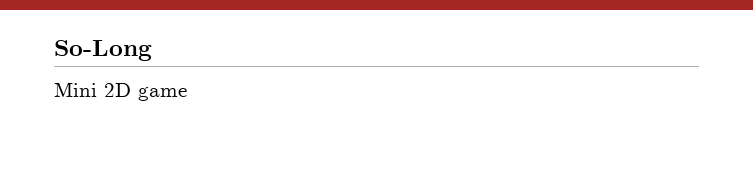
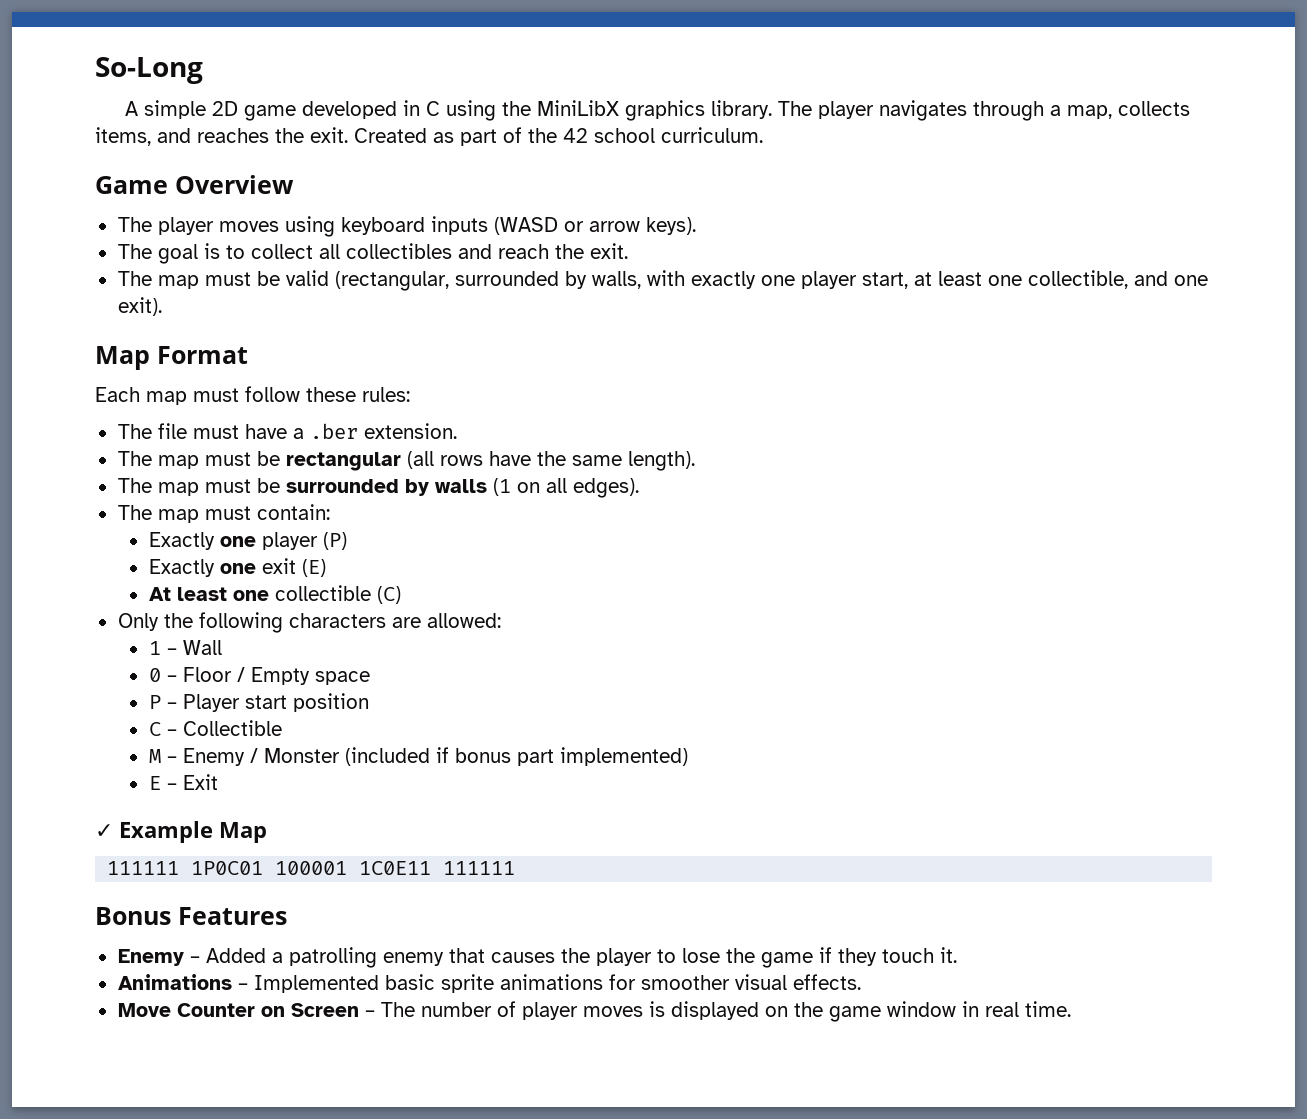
[54,82,187,101] Mini 2D game -> [124,100,1190,121] [95,127,763,146] [95,175,294,194] [117,216,696,237] [117,243,628,264] [117,270,1208,291] [117,297,162,316] [95,346,248,370] [95,386,410,405] [117,423,457,439] [117,451,695,471] [117,478,639,498] [117,504,330,523] [148,532,347,550] [148,558,326,577] [148,585,401,604] [117,612,501,633] [148,640,222,655] [148,667,370,685] [148,693,369,712] [148,720,282,736] [148,747,688,766] [148,774,218,790] [95,821,267,843] [107,861,516,875] [95,907,287,925] [117,947,957,968] [117,974,861,993] [117,1001,1071,1022] A simple 2D game developed in C using the MiniLibX graphics library. The player navigates through a map, collects items, and reaches the exit. Created as part of the 42 school curriculum. // Game Overview // The player moves using keyboard inputs (WASD or arrow keys). // The goal is to collect all collectibles and reach the exit. // The map must be valid (rectangular, surrounded by walls, with exactly one player start, at least one collectible, and one exit). // Map Format // Each map must follow these rules: // The file must have a .ber extension. // The map must be rectangular (all rows have the same length). // The map must be surrounded by walls (1 on all edges). // The map must contain: // Exactly one player (P) // Exactly one exit (E) // At least one collectible (C) // Only the following characters are allowed: // 1 – Wall // 0 – Floor / Empty space // P – Player start position // C – Collectible // M – Enemy / Monster (included if bonus part implemented) // E – Exit // ✓ Example Map // 111111 1P0C01 100001 1C0E11 111111 // Bonus Features // Enemy – Added a patrolling enemy that causes the player to lose the game if they touch it. // Animations – Implemented basic sprite animations for smoother visual effects. // Move Counter on Screen – The number of player moves is displayed on the game window in real time.

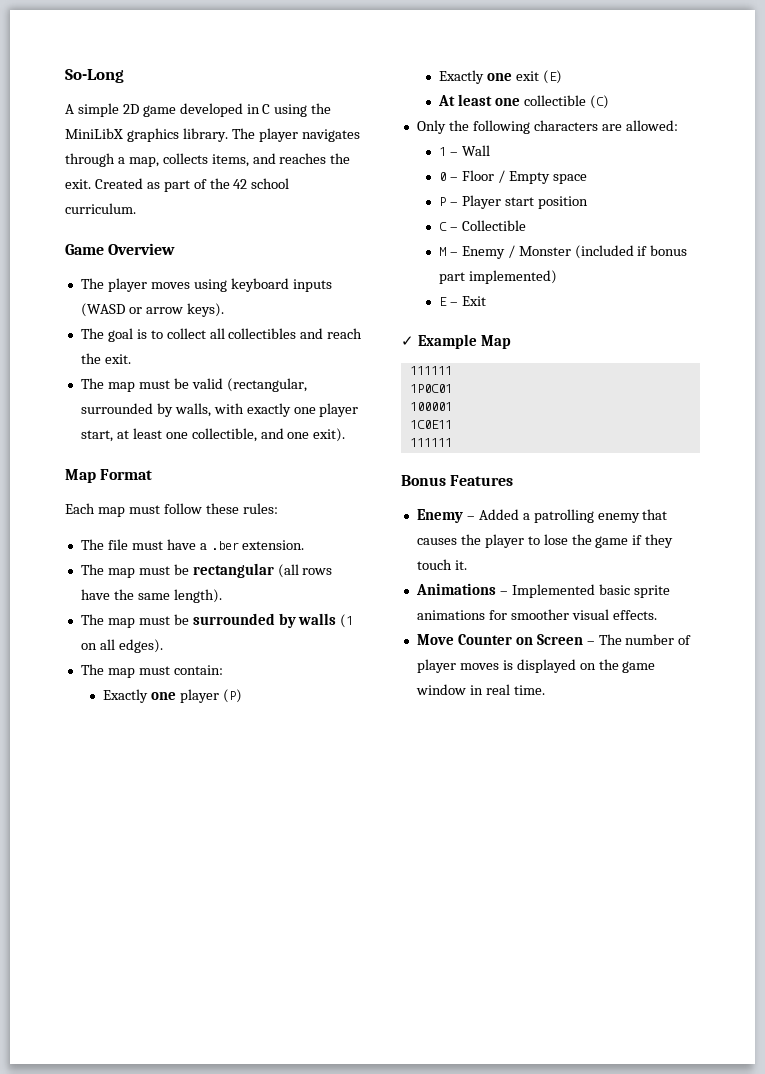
(180, 868) none -> (452, 370) //
(264, 868) none -> (452, 388) //
(348, 868) none -> (452, 406) //
(432, 868) none -> (452, 424) //

